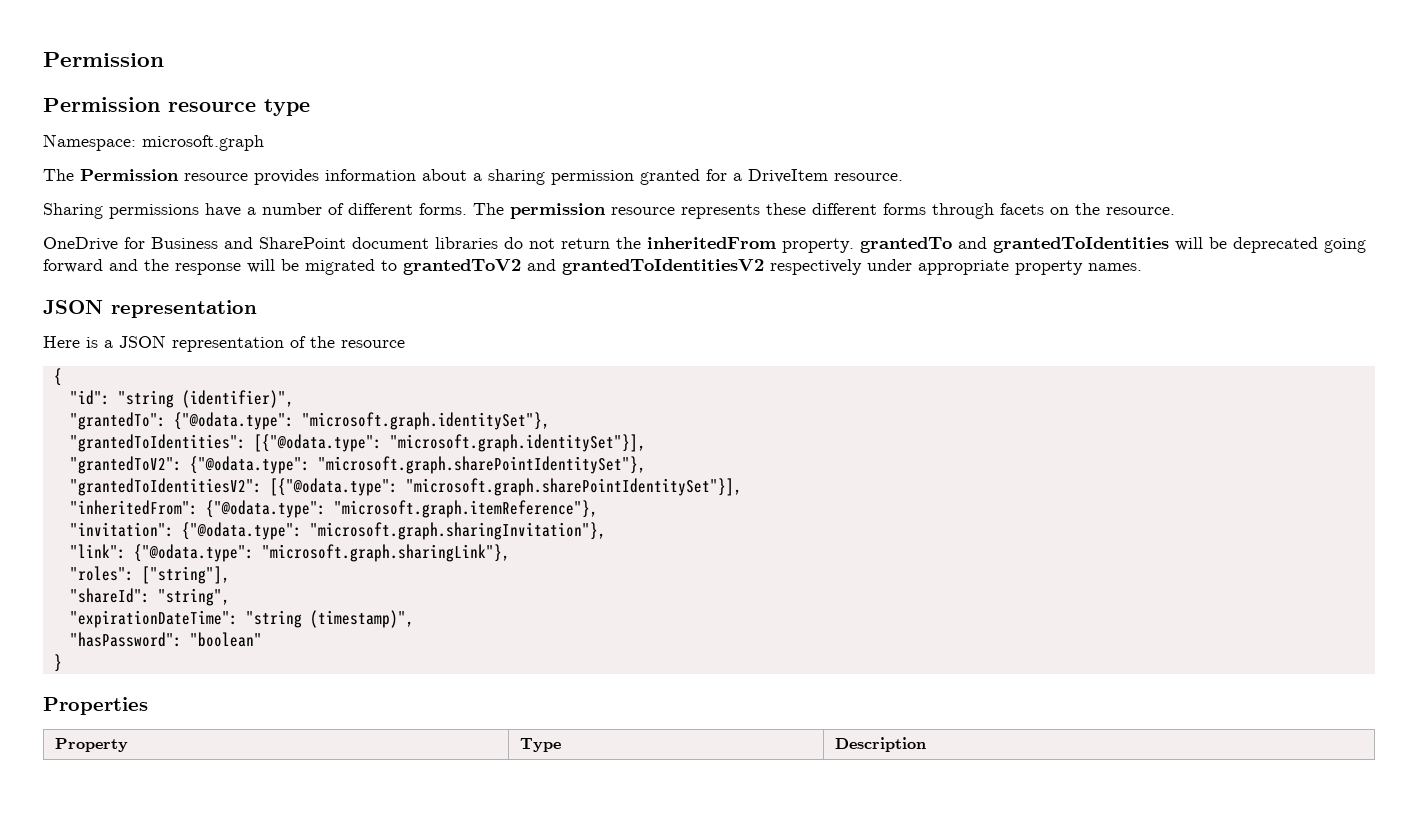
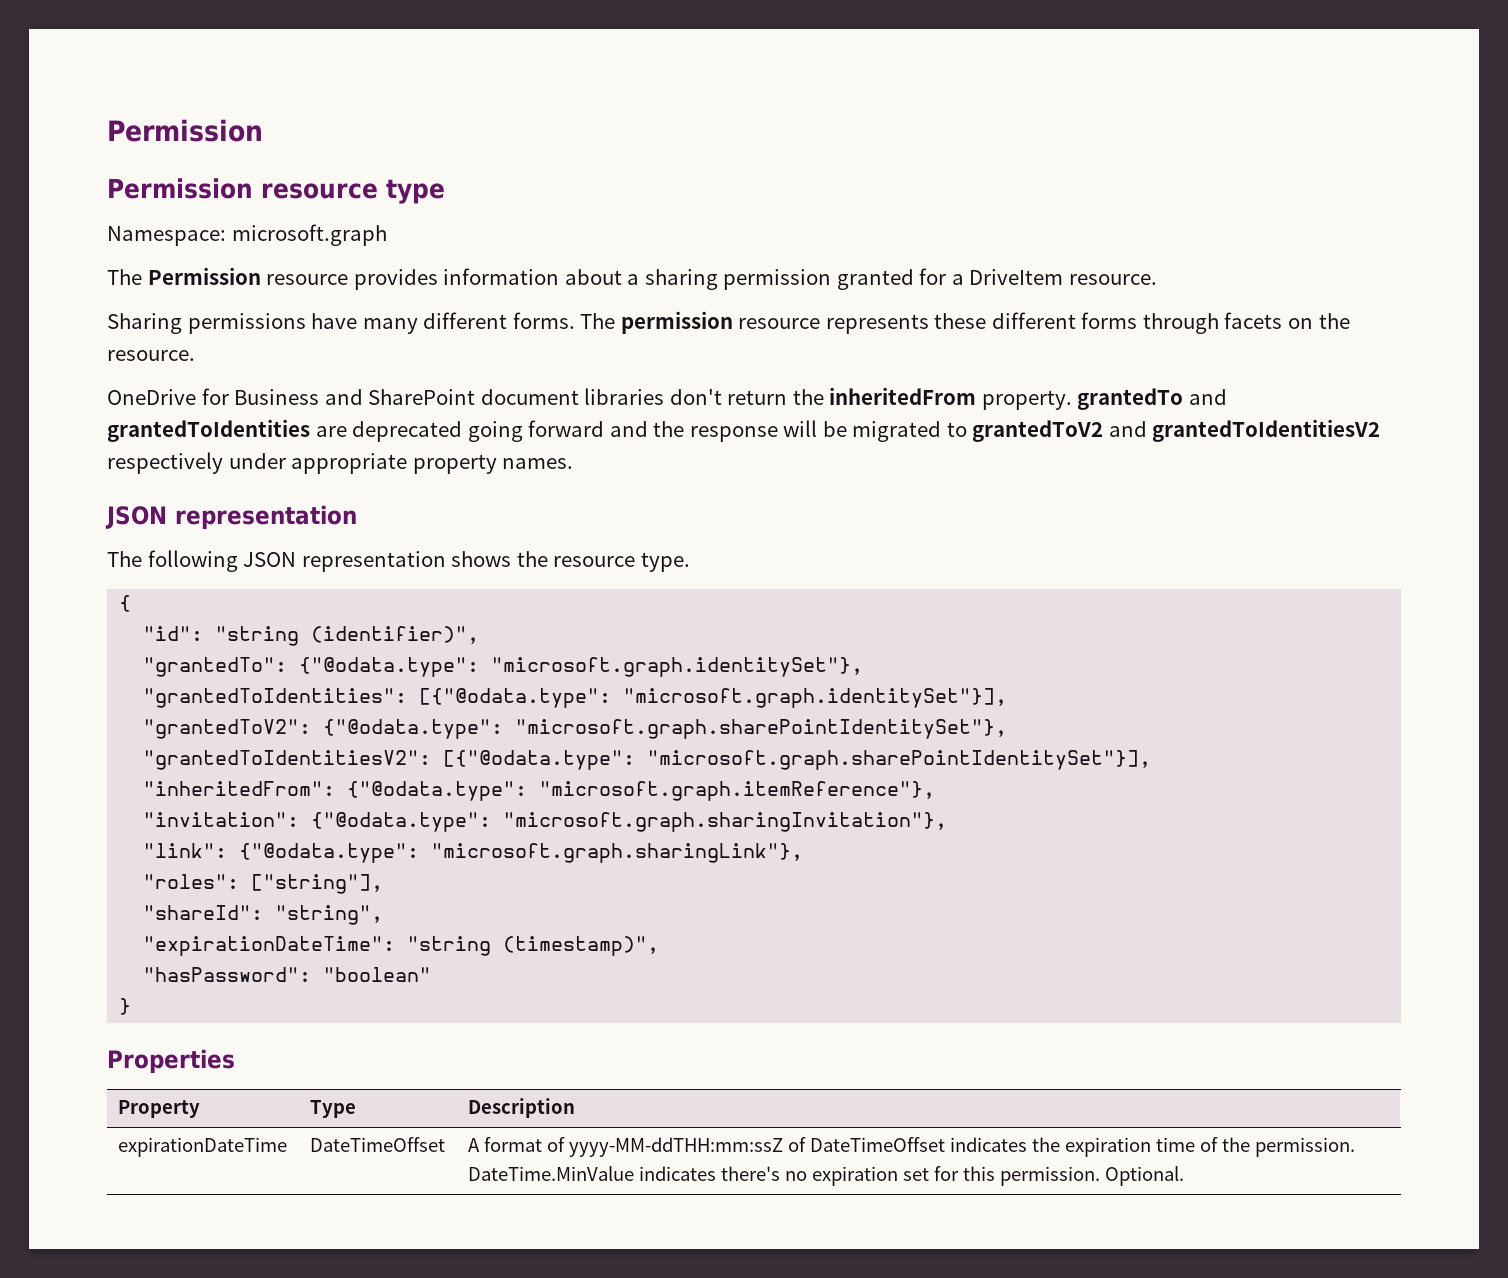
[247,203,344,215] a number of -> [362,318,418,334] many
[504,237,555,249] do not -> [669,389,722,405] don't
[1175,237,1227,251] will be -> [315,426,347,437] are
[43,335,306,352] Here is a JSON representation of -> [107,550,512,572] The following JSON representation shows
(405, 344) none -> [640,552,690,572] type.
(927, 744) none -> [118,1137,288,1157] [310,1137,446,1152] [468,1137,1355,1157] [468,1166,1184,1186] // expirationDateTime | DateTimeOffset | A format of yyyy-MM-ddTHH:mm:ssZ of DateTimeOffset indicates the expiration time of the permission. DateTime.MinValue indicates there's no expiration set for this permission. Optional.

